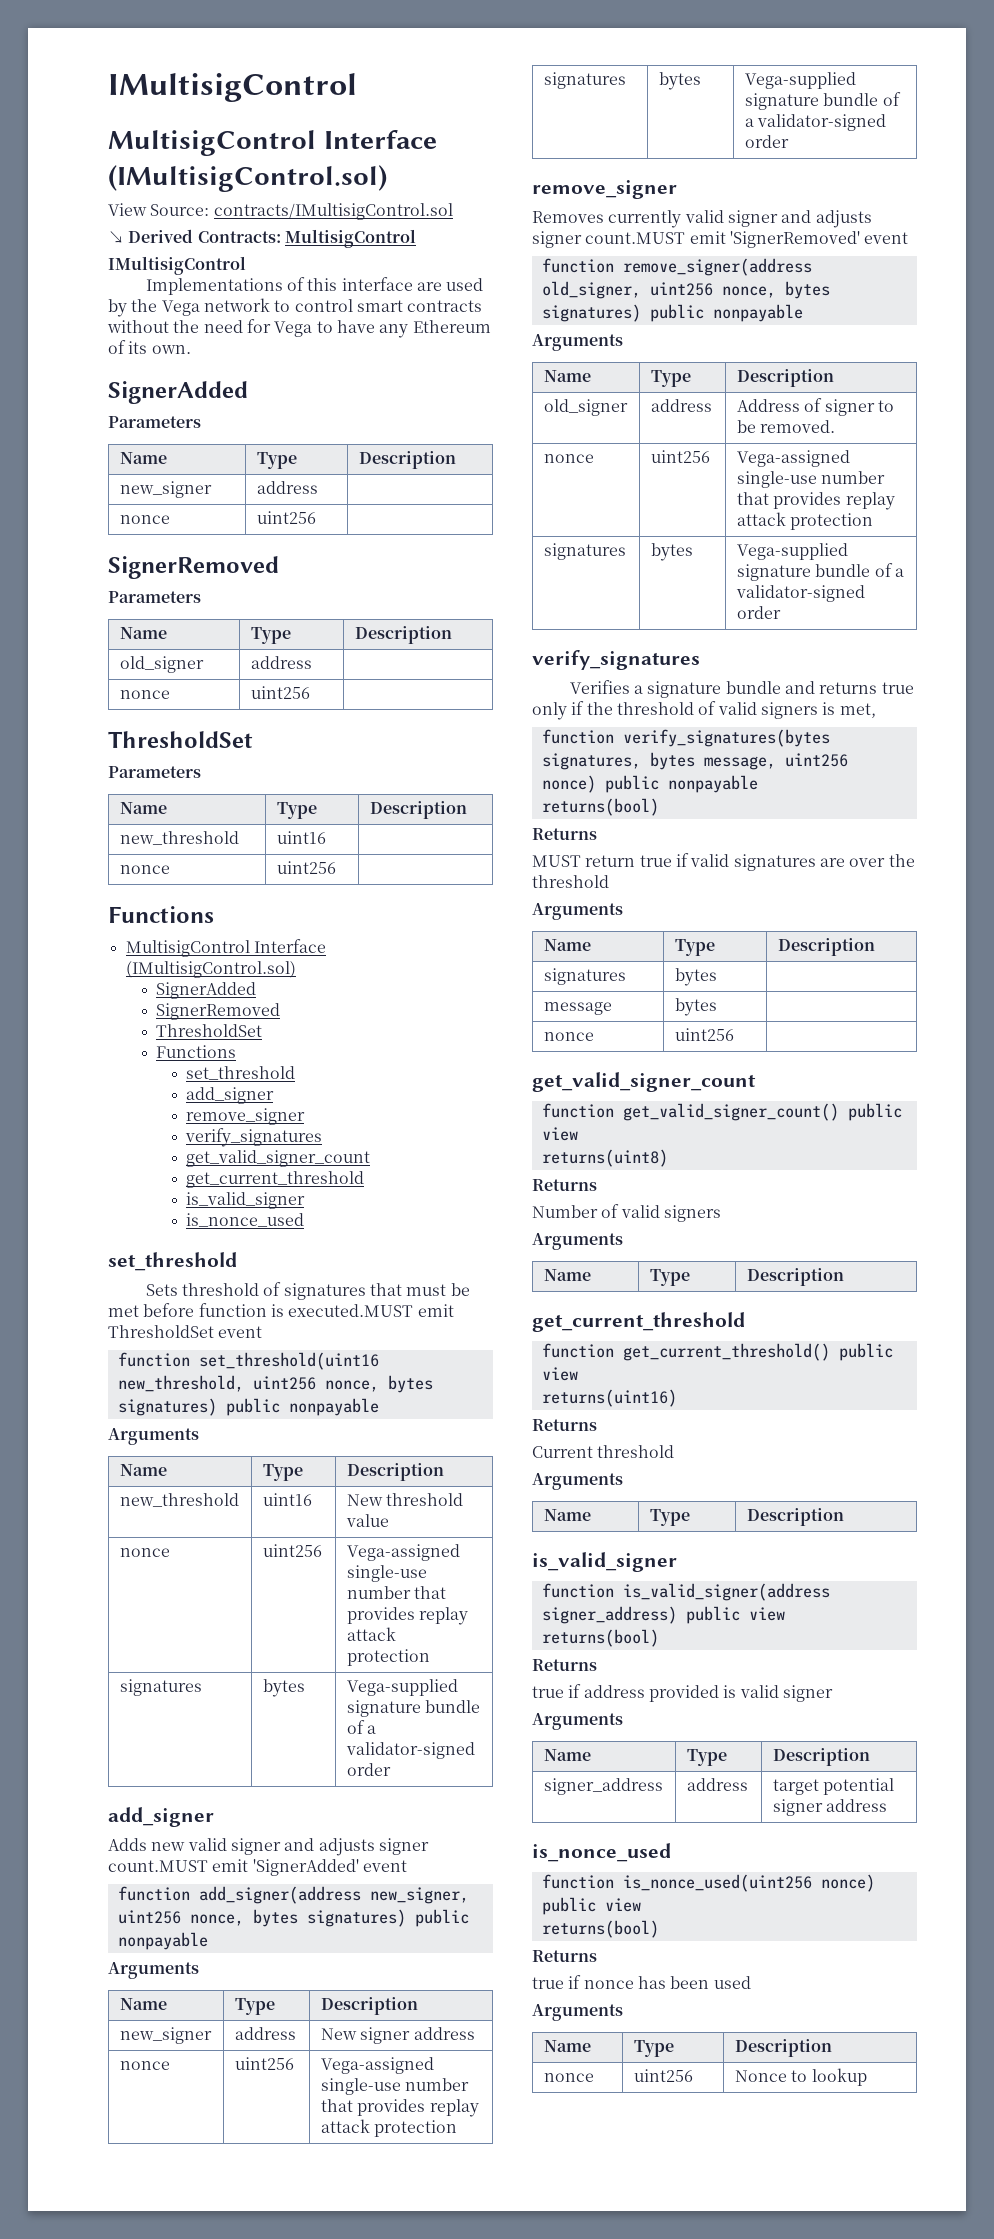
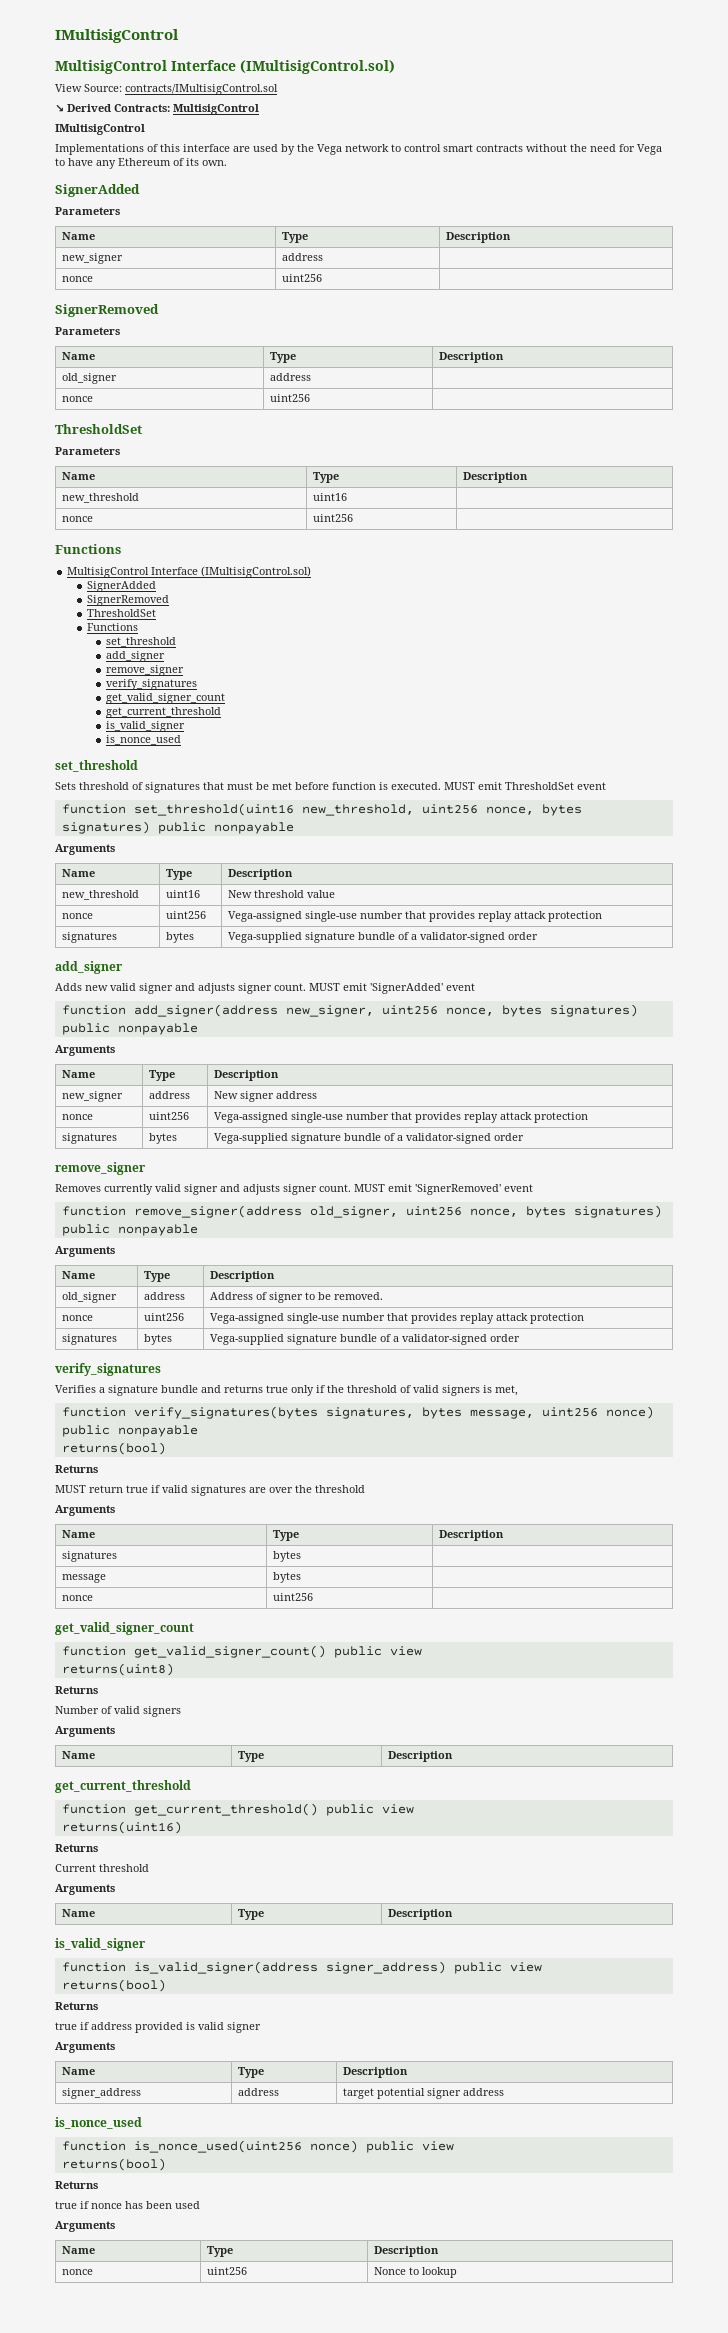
[288,1304,414,1317] executed.MUST -> [391,782,475,790] executed. MUST
[108,1860,208,1872] count.MUST -> [274,983,340,991] count. MUST
[585,232,686,244] count.MUST -> [319,1184,385,1192] count. MUST

